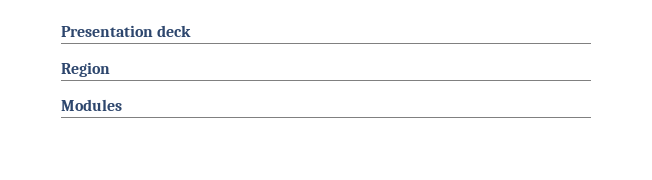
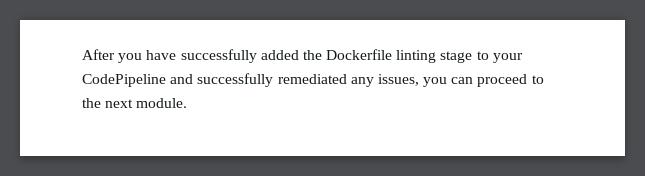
[61,25,192,37] [61,62,110,77] [61,99,122,111] Presentation deck // Region // Modules -> [82,49,523,63] [82,73,544,87] [82,98,188,108] After you have successfully added the Dockerfile linting stage to your CodePipeline and successfully remediated any issues, you can proceed to the next module.

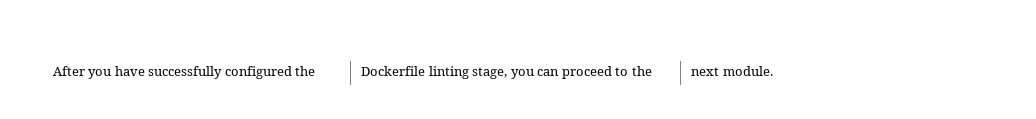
[260,50,299,60] added -> [224,66,292,79] configured
[440,51,523,63] [82,73,419,87] stage to your CodePipeline and successfully remediated any issues, -> [472,67,508,79] stage,

